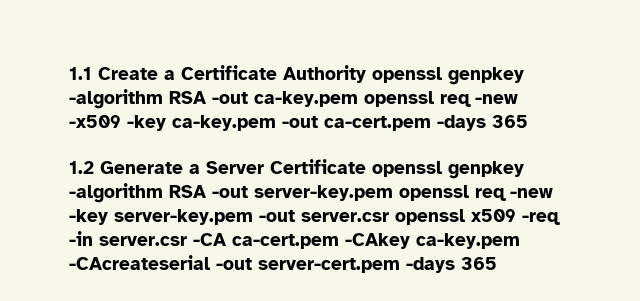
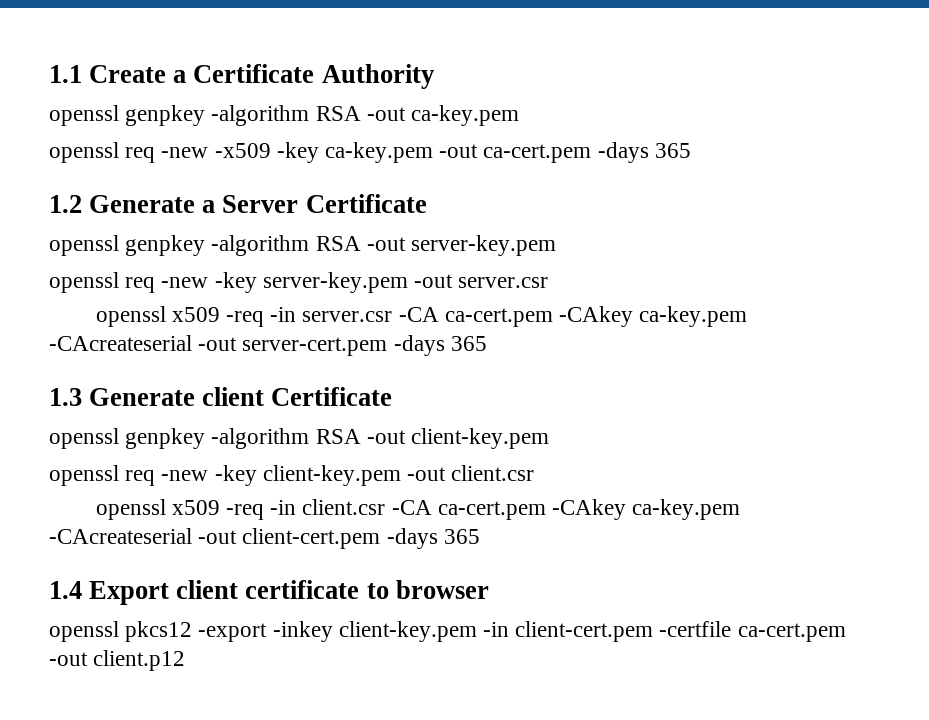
(366, 74) none -> (434, 76) //
(358, 99) none -> (520, 115) //
(366, 166) none -> (427, 203) //
(393, 193) none -> (557, 245) //
(389, 217) none -> (549, 282) //
(497, 263) none -> [49,387,393,406] [49,428,550,449] [49,465,535,486] [95,499,741,520] [49,528,480,549] [49,580,489,605] [49,621,846,642] [49,650,186,671] // 1.3 Generate client Certificate // openssl genpkey -algorithm RSA -out client-key.pem // openssl req -new -key client-key.pem -out client.csr // openssl x509 -req -in client.csr -CA ca-cert.pem -CAkey ca-key.pem -CAcreateserial -out client-cert.pem -days 365 // 1.4 Export client certificate to browser // openssl pkcs12 -export -inkey client-key.pem -in client-cert.pem -certfile ca-cert.pem -out client.p12

